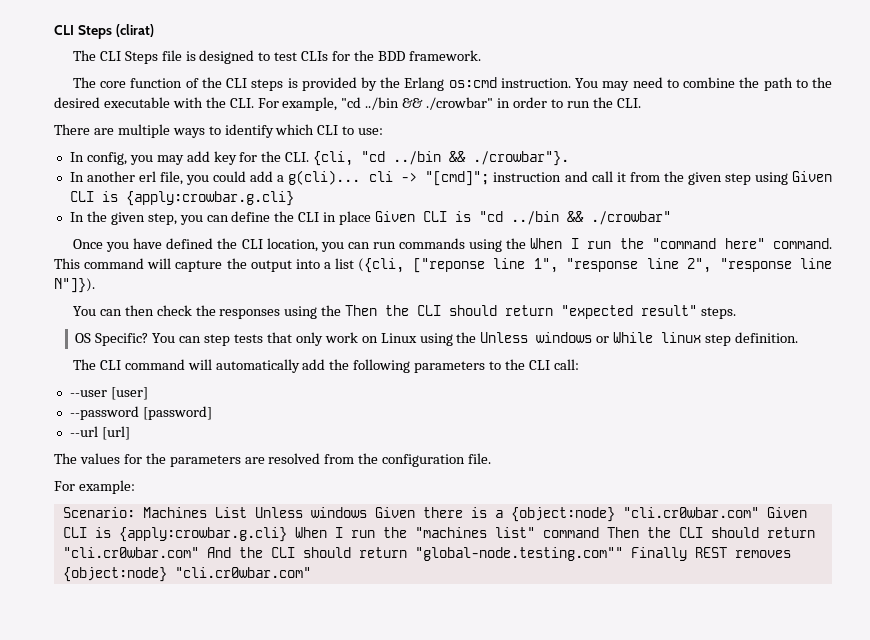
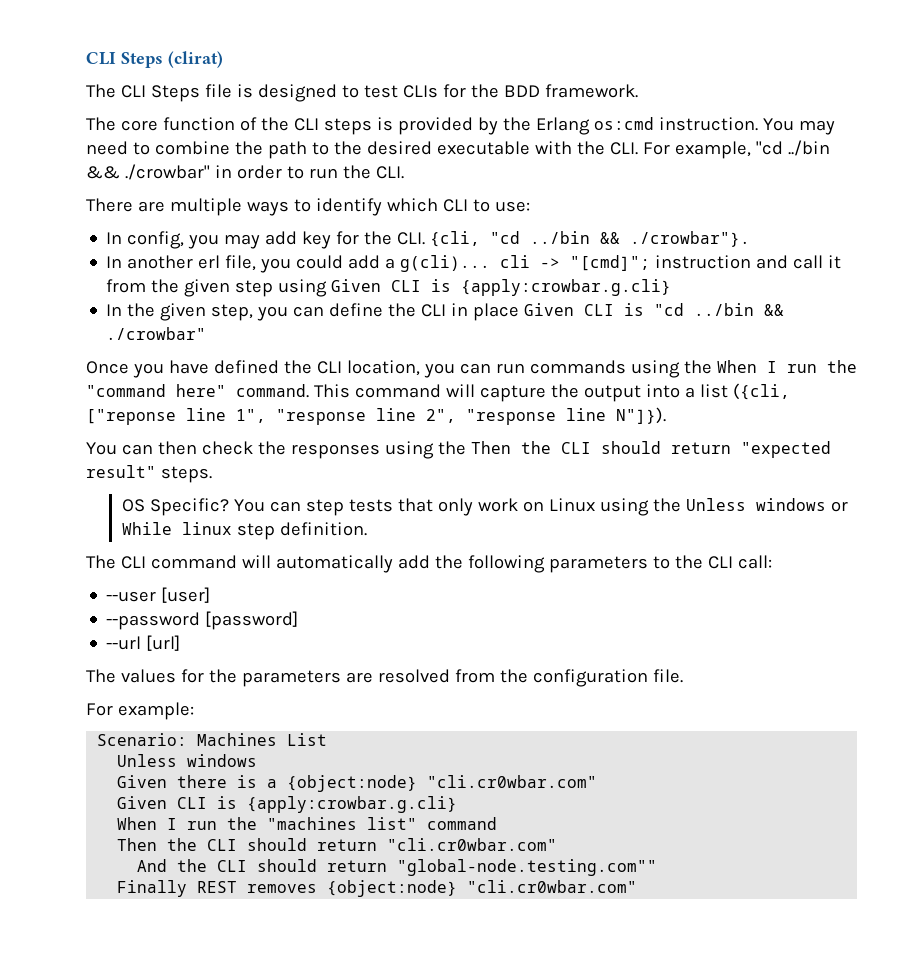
[254,507,367,518] Unless windows -> [117,754,258,767] // Unless windows //
[766,507,807,518] [62,527,287,542] Given CLI is {apply:crowbar.g.cli} -> [117,796,458,813] // Given CLI is {apply:crowbar.g.cli} //
(599, 532) none -> (498, 823) //
(199, 552) none -> (558, 844) //
(623, 554) none -> (658, 867) //

